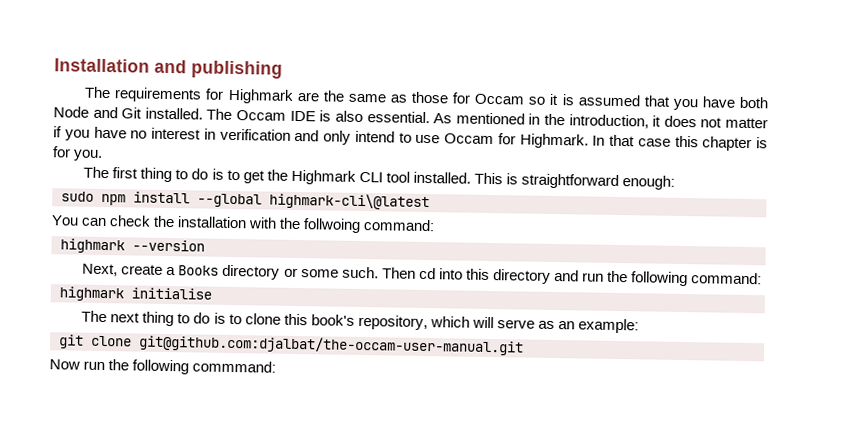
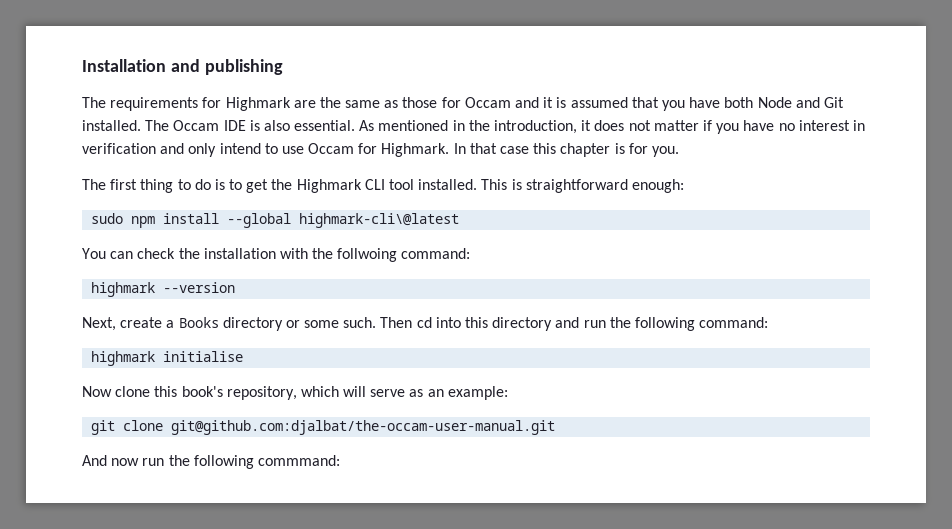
[528,96,546,105] so -> [515,97,540,108] and
[81,310,242,327] The next thing to do is to -> [82,386,112,397] Now
[49,359,80,370] Now -> [82,455,140,466] And now

